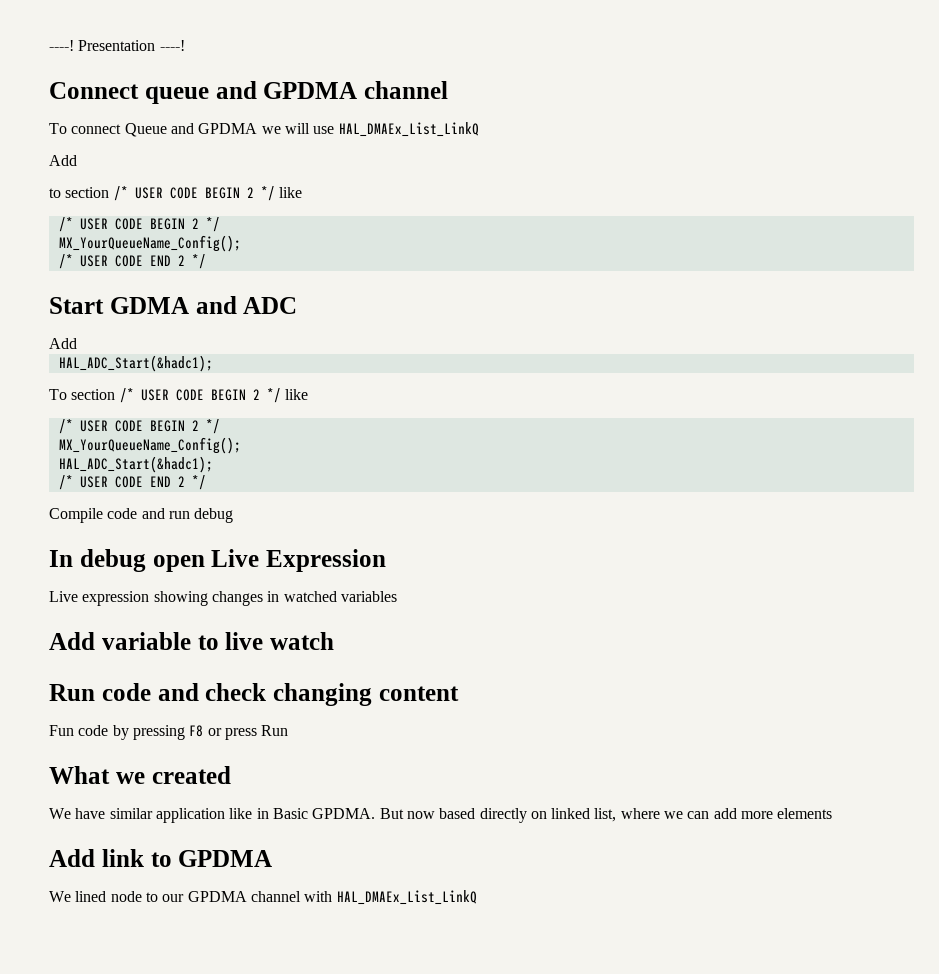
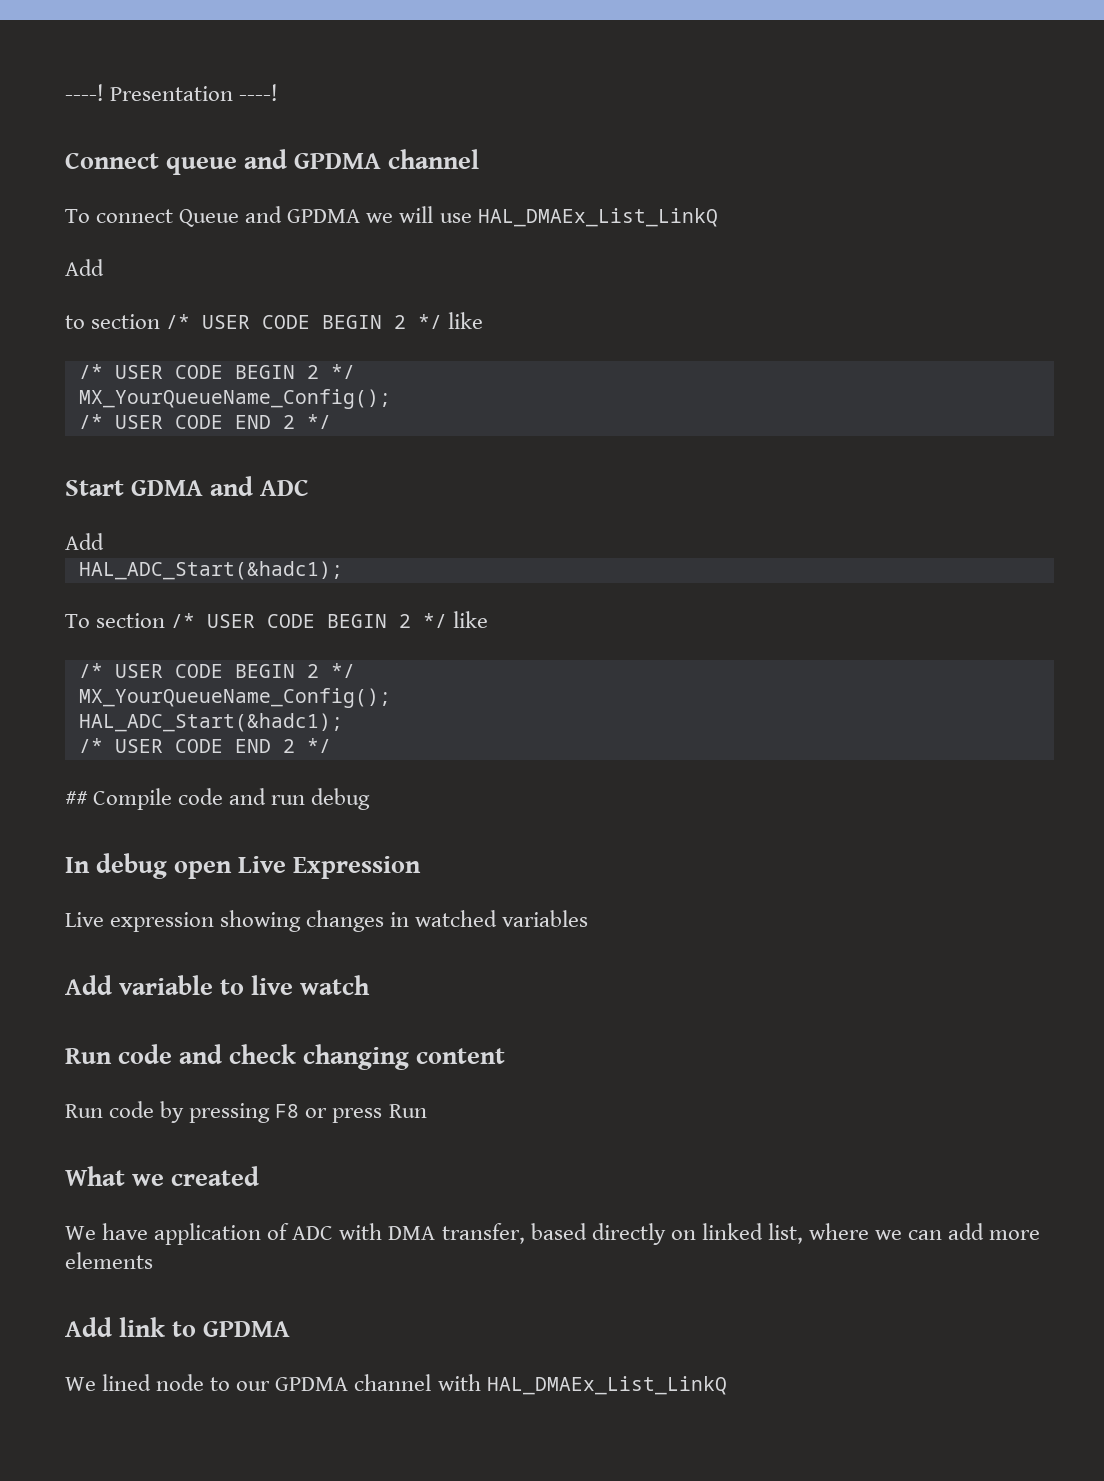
(206, 482) none -> [65,791,88,805] ##
[49,725,74,736] Fun -> [65,1104,103,1118] Run
[109,808,435,823] similar application like in Basic GPDMA. But now -> [154,1223,525,1245] application of ADC with DMA transfer,

